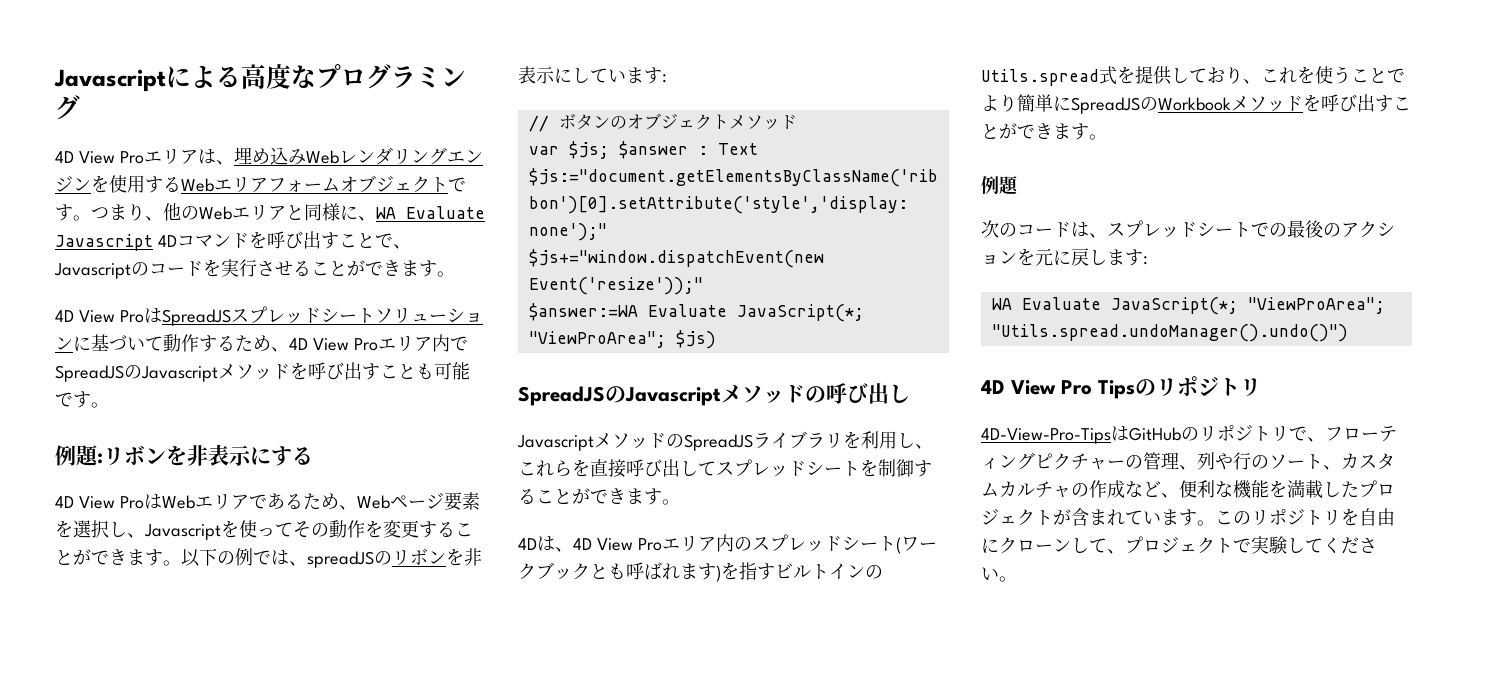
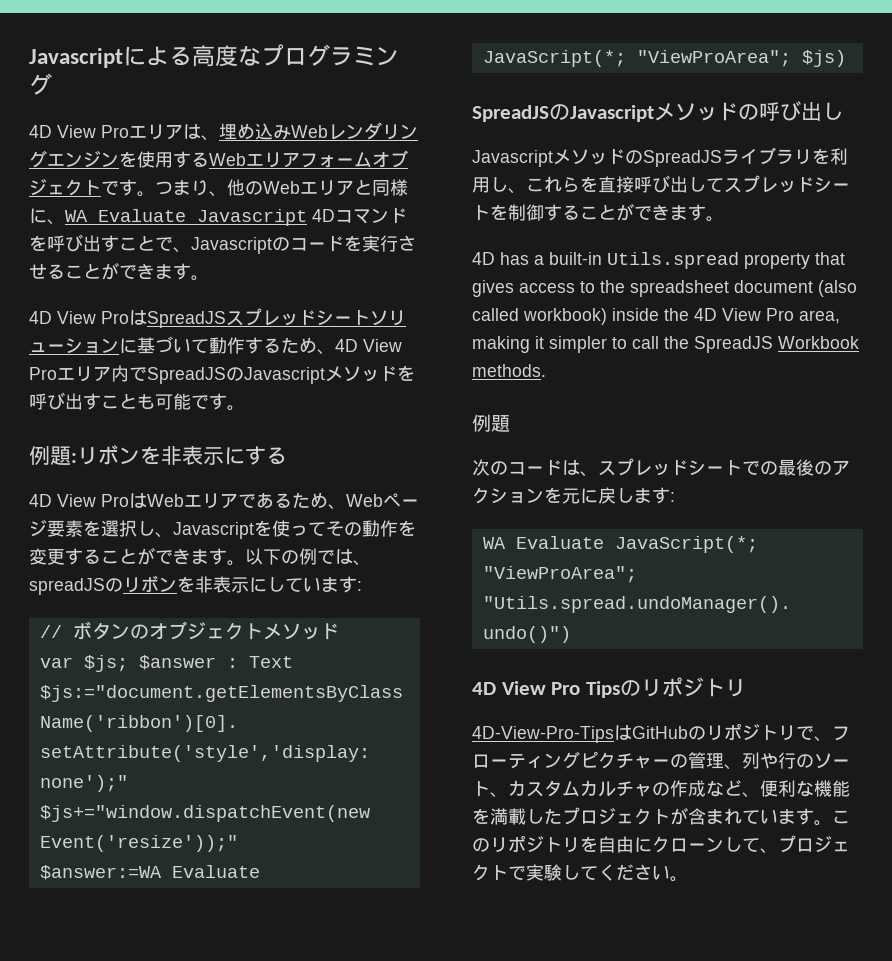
[537,534,937,554] [518,562,883,582] [981,66,1405,86] [981,94,1411,114] [981,123,1107,140] は、4D View Proエリア内のスプレッドシート(ワークブックとも呼ばれます)を指すビルトインのUtils.spread式を提供しており、これを使うことでより簡単にSpreadJSのWorkbookメソッドを呼び出すことができます。 -> [500,252,845,269] [472,280,857,297] [472,308,840,325] [472,336,859,353] [472,364,546,377] has a built-in Utils.spread property that gives access to the spreadsheet document (also called workbook) inside the 4D View Pro area, making it simpler to call the SpreadJS Workbook methods.

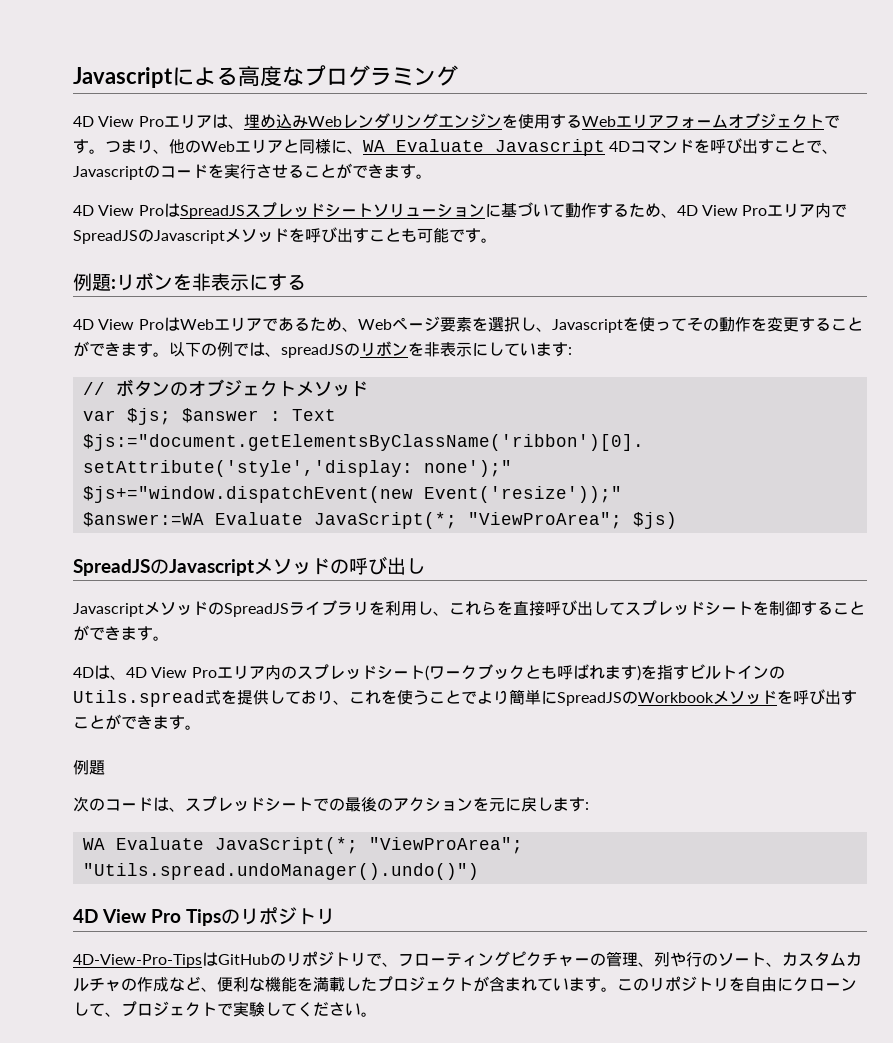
[500,252,845,269] [472,280,857,297] [472,308,840,325] [472,336,859,353] [472,364,546,377] has a built-in Utils.spread property that gives access to the spreadsheet document (also called workbook) inside the 4D View Pro area, making it simpler to call the SpreadJS Workbook methods. -> [94,664,785,681] [73,689,857,707] [73,714,201,730] は、4D View Proエリア内のスプレッドシート(ワークブックとも呼ばれます)を指すビルトインのUtils.spread式を提供しており、これを使うことでより簡単にSpreadJSのWorkbookメソッドを呼び出すことができます。

